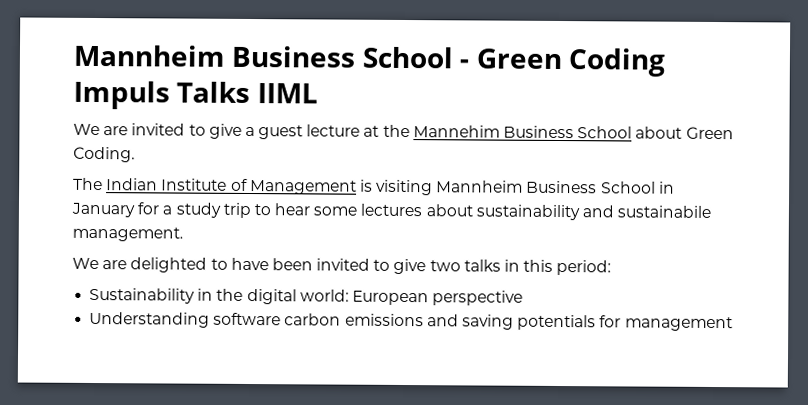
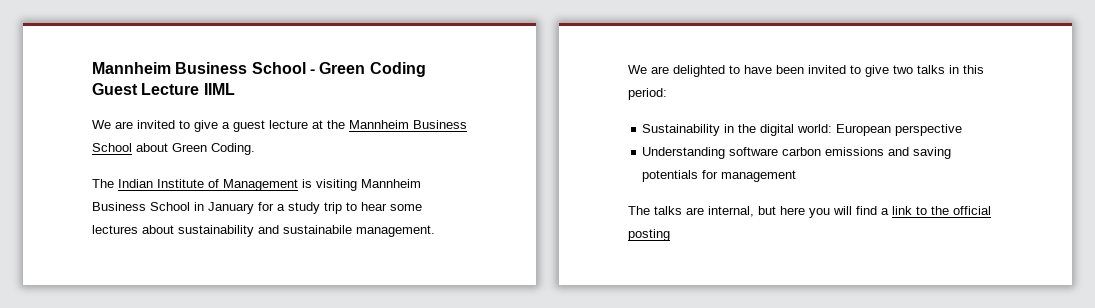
[73,80,251,110] Impuls Talks -> [92,83,200,95] Guest Lecture
[412,125,500,138] Mannehim -> [349,120,409,129] Mannheim
(733, 324) none -> [628,206,991,218] [628,229,670,241] // The talks are internal, but here you will find a link to the official posting

